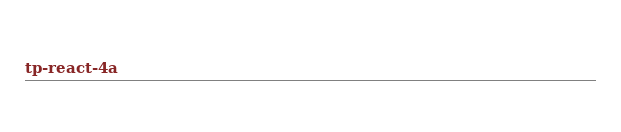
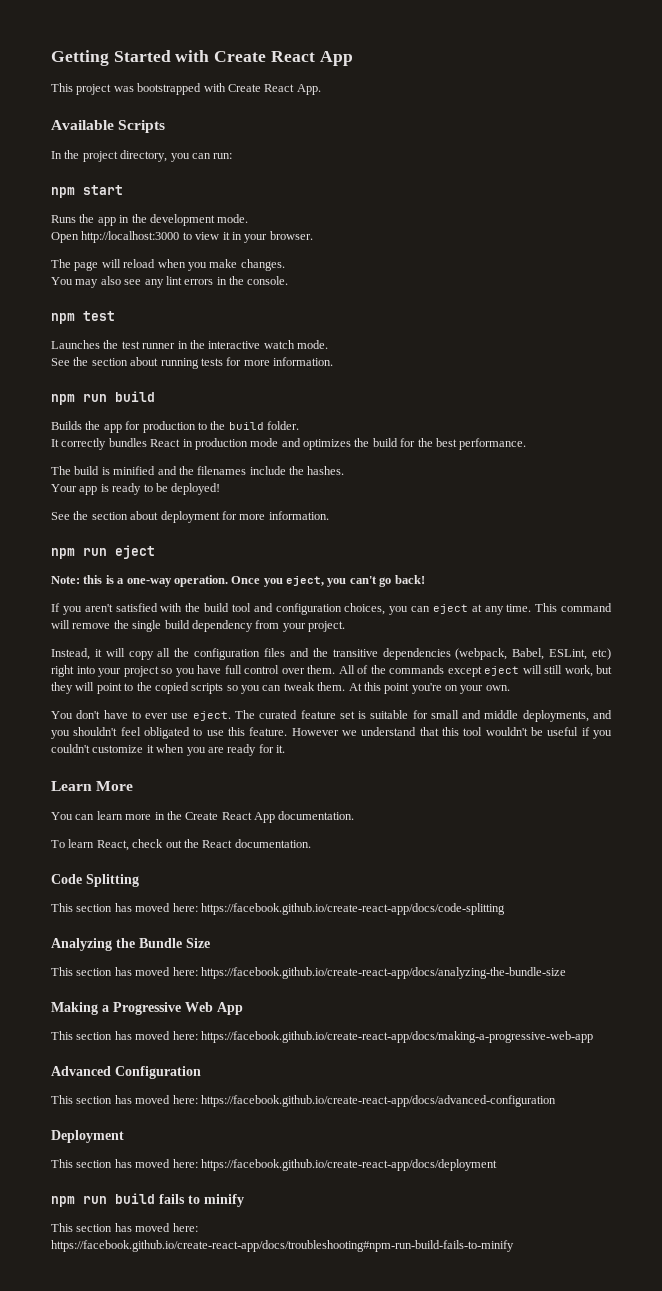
[25,62,118,76] tp-react-4a -> [51,50,353,66] [51,83,321,95] [51,120,166,133] [51,150,233,162] [51,185,123,198] [51,214,249,226] [51,231,313,243] [51,259,285,271] [51,276,289,288] [51,311,115,324] [51,340,328,349] [51,357,333,369] [51,391,155,405] [51,421,299,433] [51,438,527,450] [51,466,345,475] [51,483,221,495] [51,511,329,523] [51,545,155,559] [51,575,425,587] [51,603,612,615] [51,620,345,632] [51,648,612,660] [51,665,612,677] [51,682,510,694] [51,710,612,722] [51,727,612,739] [51,744,285,756] [51,781,134,791] [51,811,355,823] [51,839,311,851] [51,874,139,887] [51,903,505,915] [51,938,210,951] [51,967,566,979] [51,1002,243,1015] [51,1031,593,1043] [51,1066,201,1079] [51,1095,556,1107] [51,1130,124,1143] [51,1159,497,1171] [51,1193,244,1207] [51,1223,198,1232] [51,1240,514,1252] Getting Started with Create React App // This project was bootstrapped with Create React App. // Available Scripts // In the project directory, you can run: // npm start // Runs the app in the development mode. // Open http://localhost:3000 to view it in your browser. // The page will reload when you make changes. // You may also see any lint errors in the console. // npm test // Launches the test runner in the interactive watch mode. // See the section about running tests for more information. // npm run build // Builds the app for production to the build folder. // It correctly bundles React in production mode and optimizes the build for the best performance. // The build is minified and the filenames include the hashes. // Your app is ready to be deployed! // See the section about deployment for more information. // npm run eject // Note: this is a one-way operation. Once you eject, you can't go back! // If you aren't satisfied with the build tool and configuration choices, you can eject at any time. This command will remove the single build dependency from your project. // Instead, it will copy all the configuration files and the transitive dependencies (webpack, Babel, ESLint, etc) right into your project so you have full control over them. All of the commands except eject will still work, but they will point to the copied scripts so you can tweak them. At this point you're on your own. // You don't have to ever use eject. The curated feature set is suitable for small and middle deployments, and you shouldn't feel obligated to use this feature. However we understand that this tool wouldn't be useful if you couldn't customize it when you are ready for it. // Learn More // You can learn more in the Create React App documentation. // To learn React, check out the React documentation. // Code Splitting // This section has moved here: https://facebook.github.io/create-react-app/docs/code-splitting // Analyzing the Bundle Size // This section has moved here: https://facebook.github.io/create-react-app/docs/analyzing-the-bundle-size // Making a Progressive Web App // This section has moved here: https://facebook.github.io/create-react-app/docs/making-a-progressive-web-app // Advanced Configuration // This section has moved here: https://facebook.github.io/create-react-app/docs/advanced-configuration // Deployment // This section has moved here: https://facebook.github.io/create-react-app/docs/deployment // npm run build fails to minify // This section has moved here: https://facebook.github.io/create-react-app/docs/troubleshooting#npm-run-build-fails-to-minify

